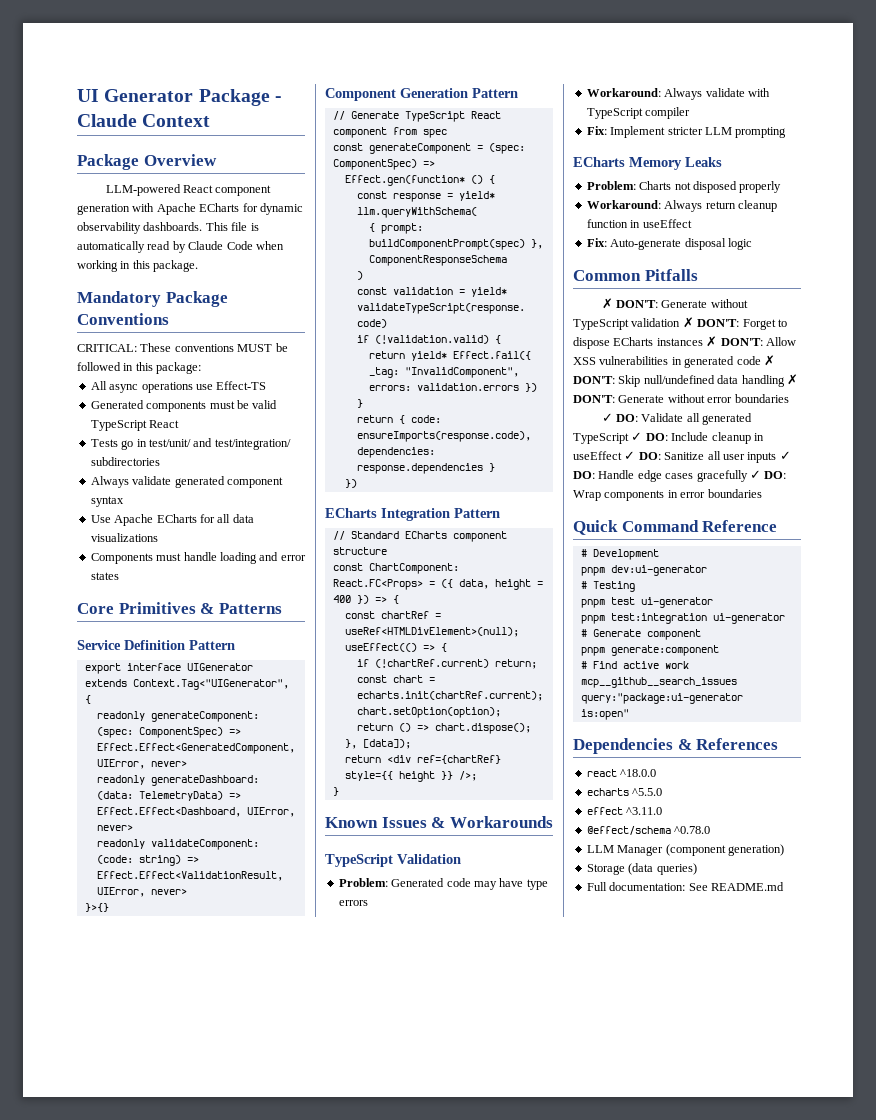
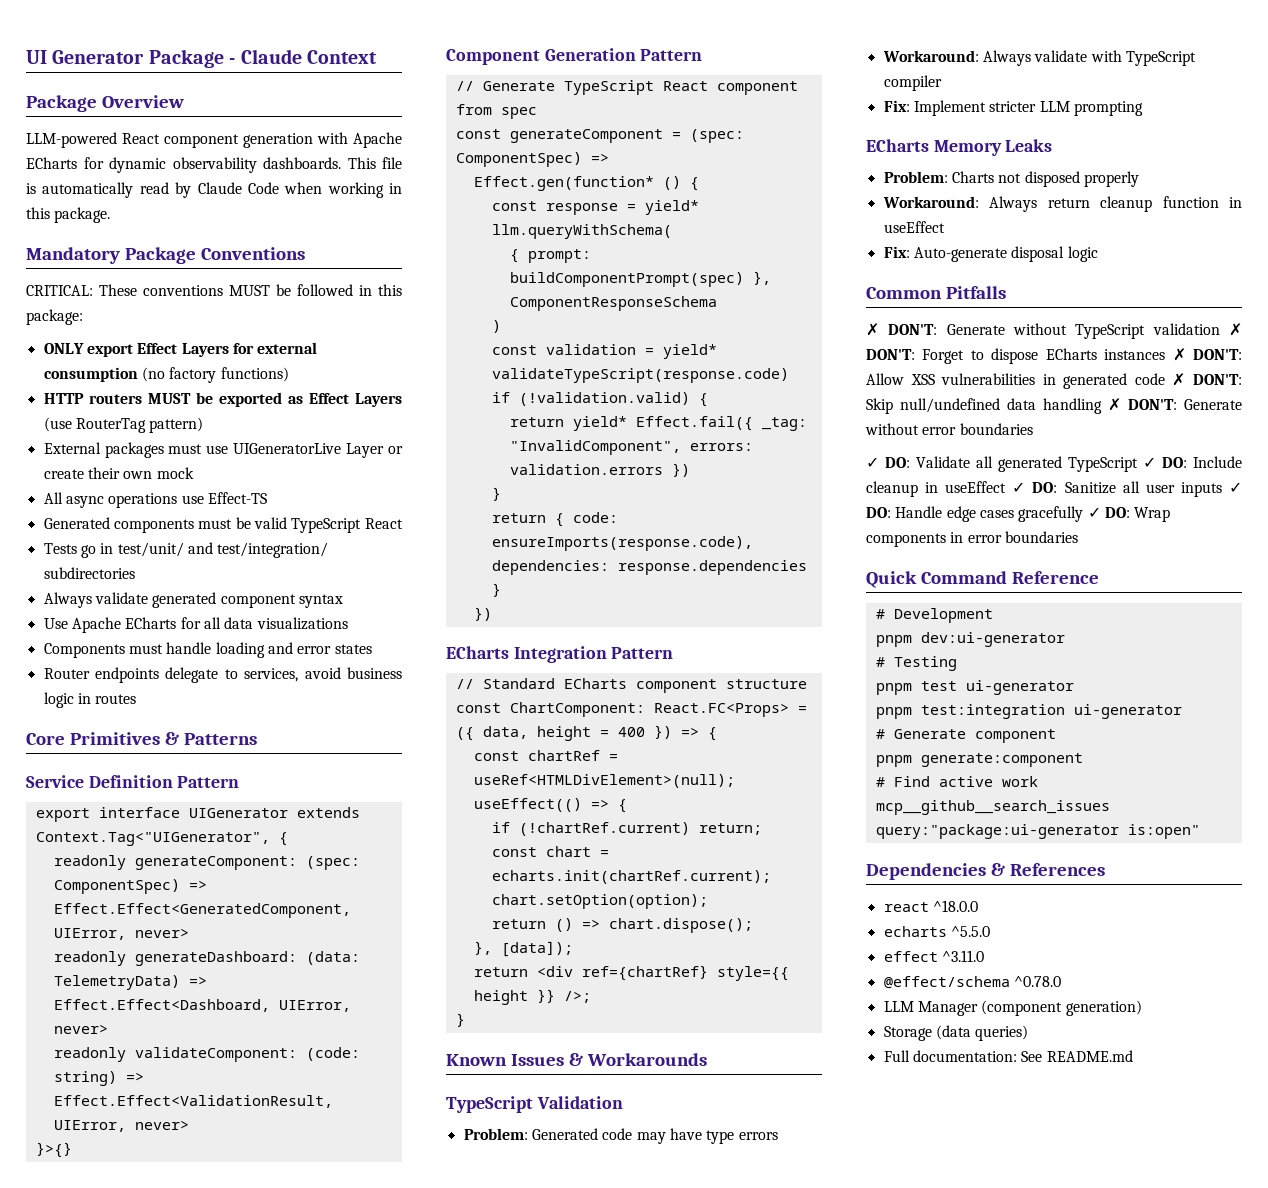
(202, 368) none -> [43,342,318,357] [43,367,289,383] [43,392,403,407] [43,417,204,433] [43,442,403,458] [43,467,194,479] // ONLY export Effect Layers for external consumption (no factory functions) // HTTP routers MUST be exported as Effect Layers (use RouterTag pattern) // External packages must use UIGeneratorLive Layer or create their own mock
(119, 576) none -> [43,667,402,683] [43,692,137,708] // Router endpoints delegate to services, avoid business logic in routes

